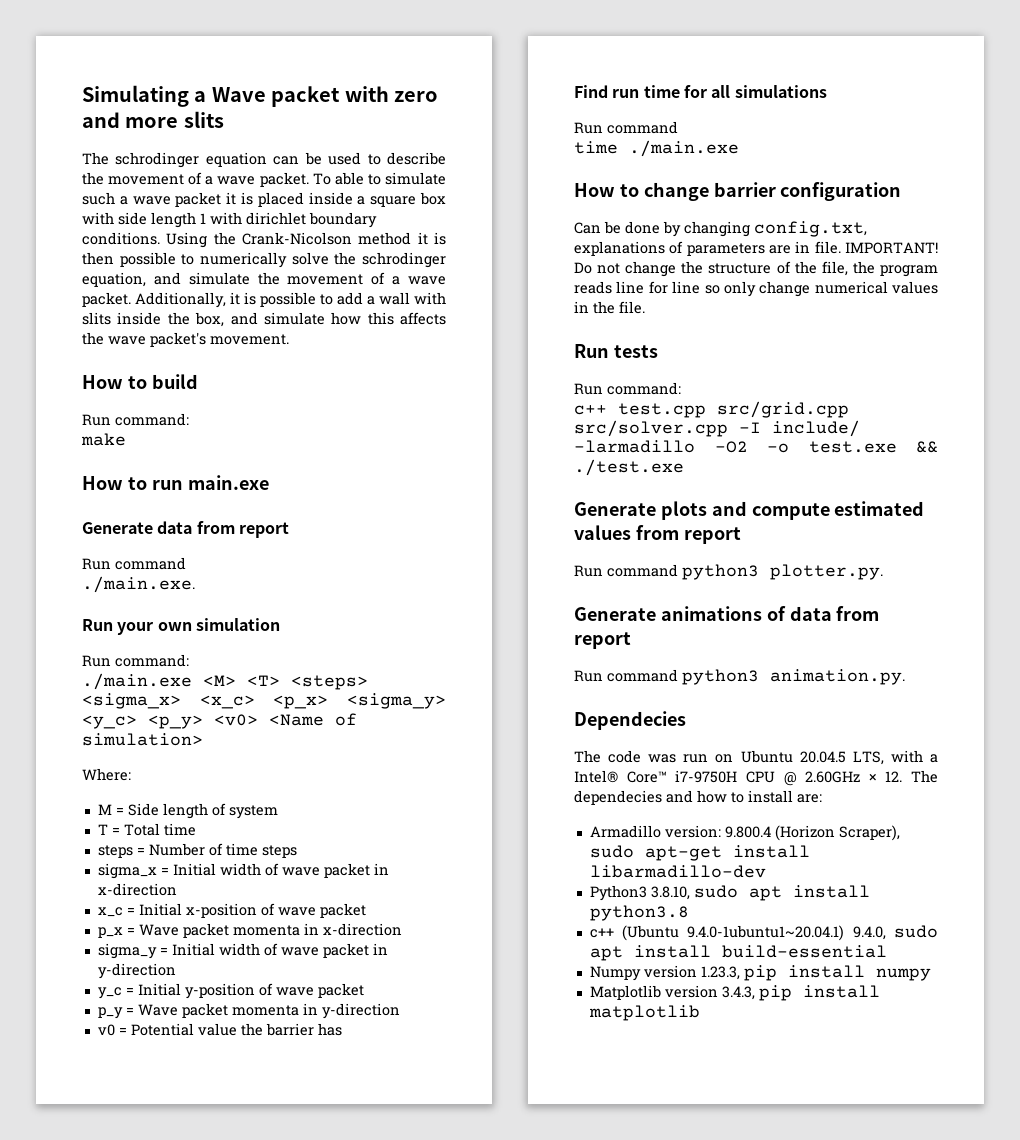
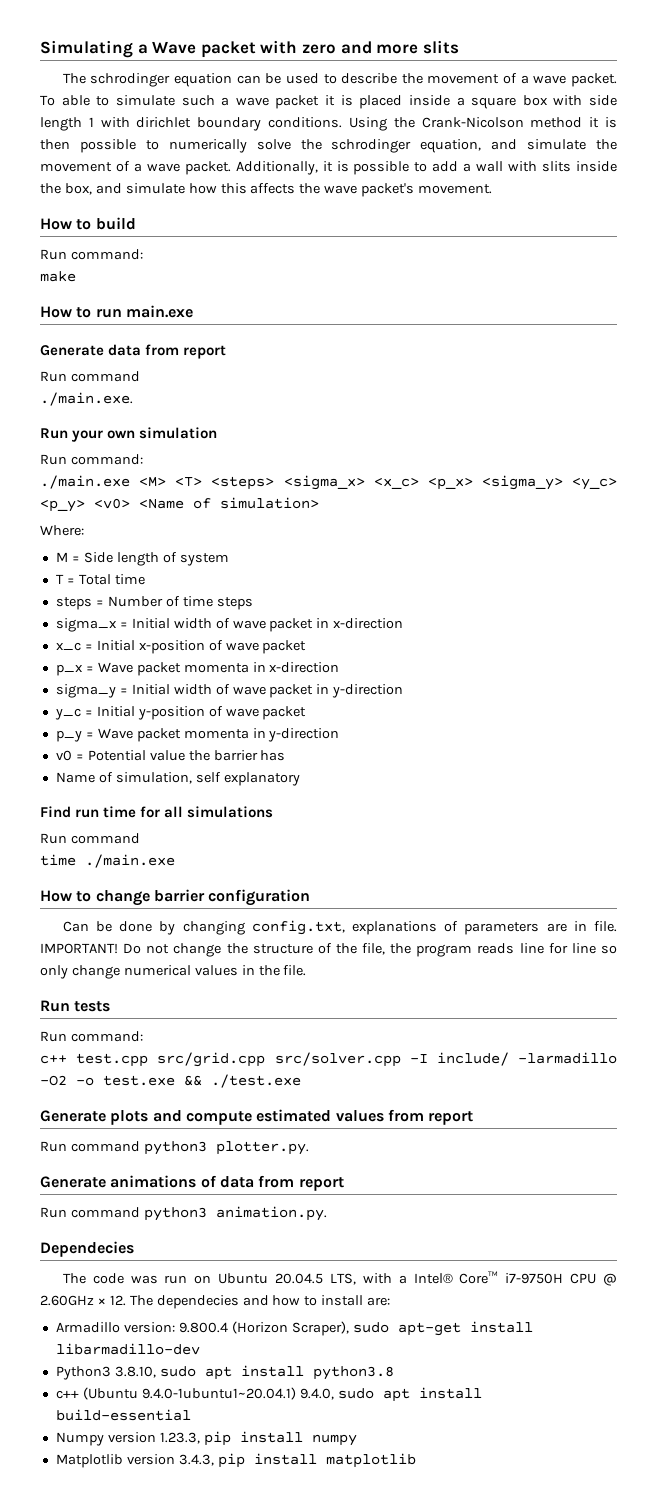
(342, 1029) none -> [55,772,300,786] // Name of simulation, self explanatory

